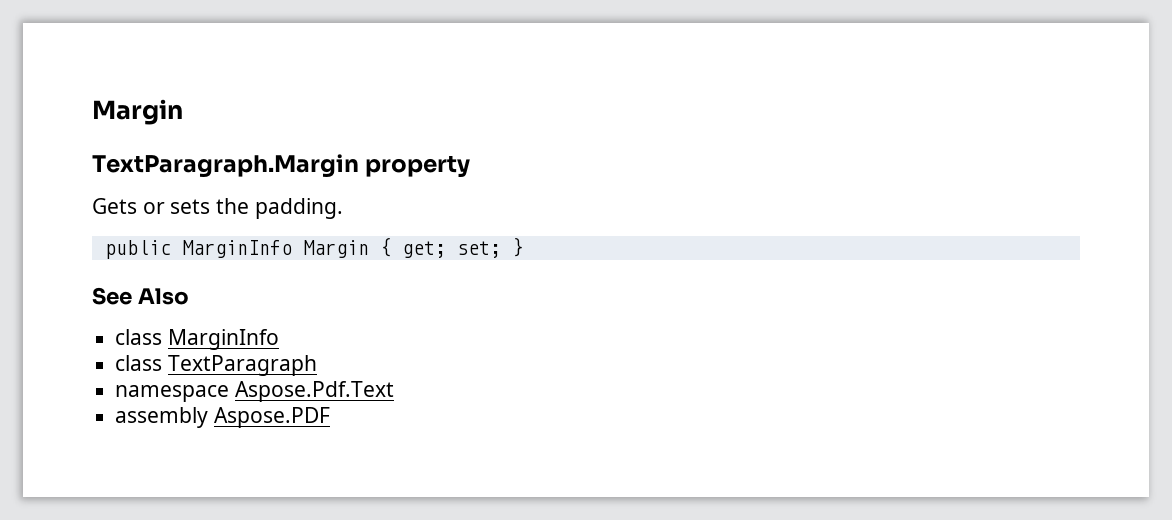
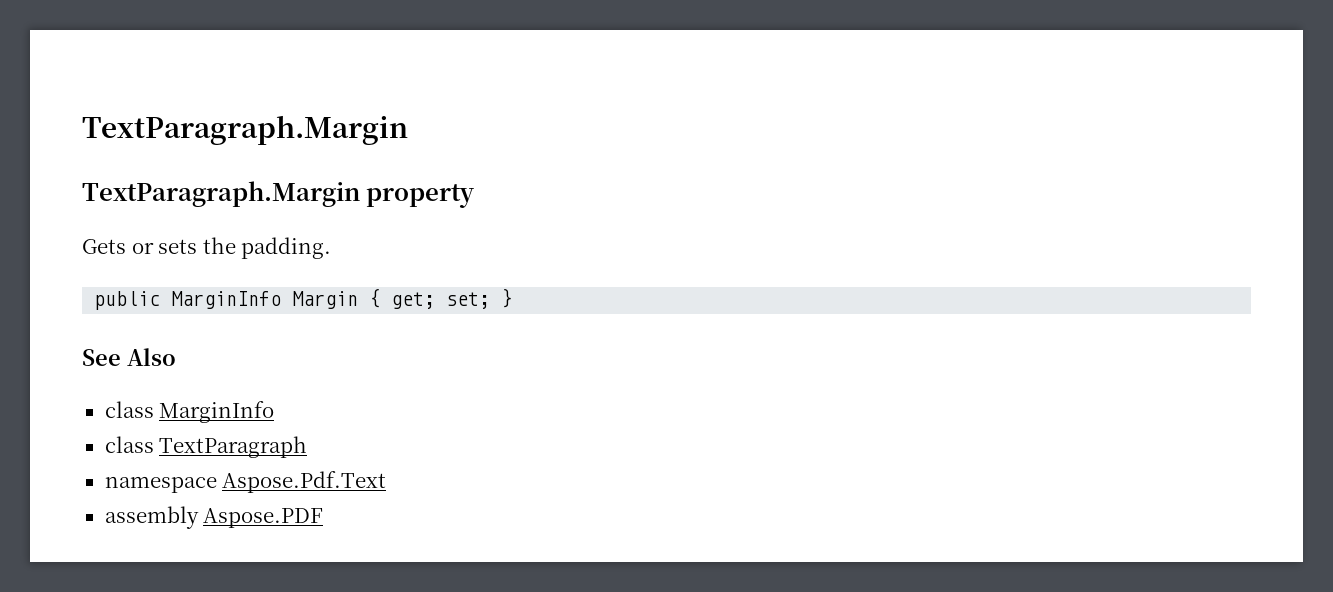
[92,99,183,125] Margin -> [82,115,408,145] TextParagraph.Margin

